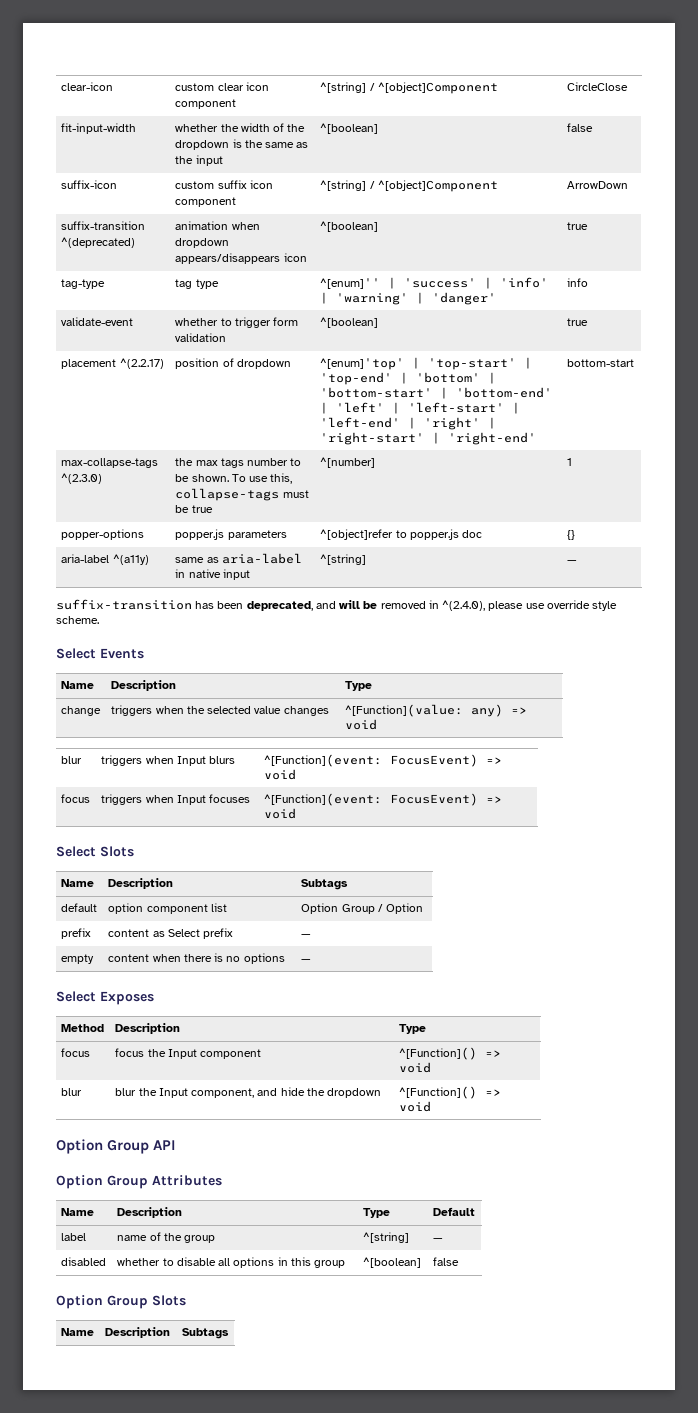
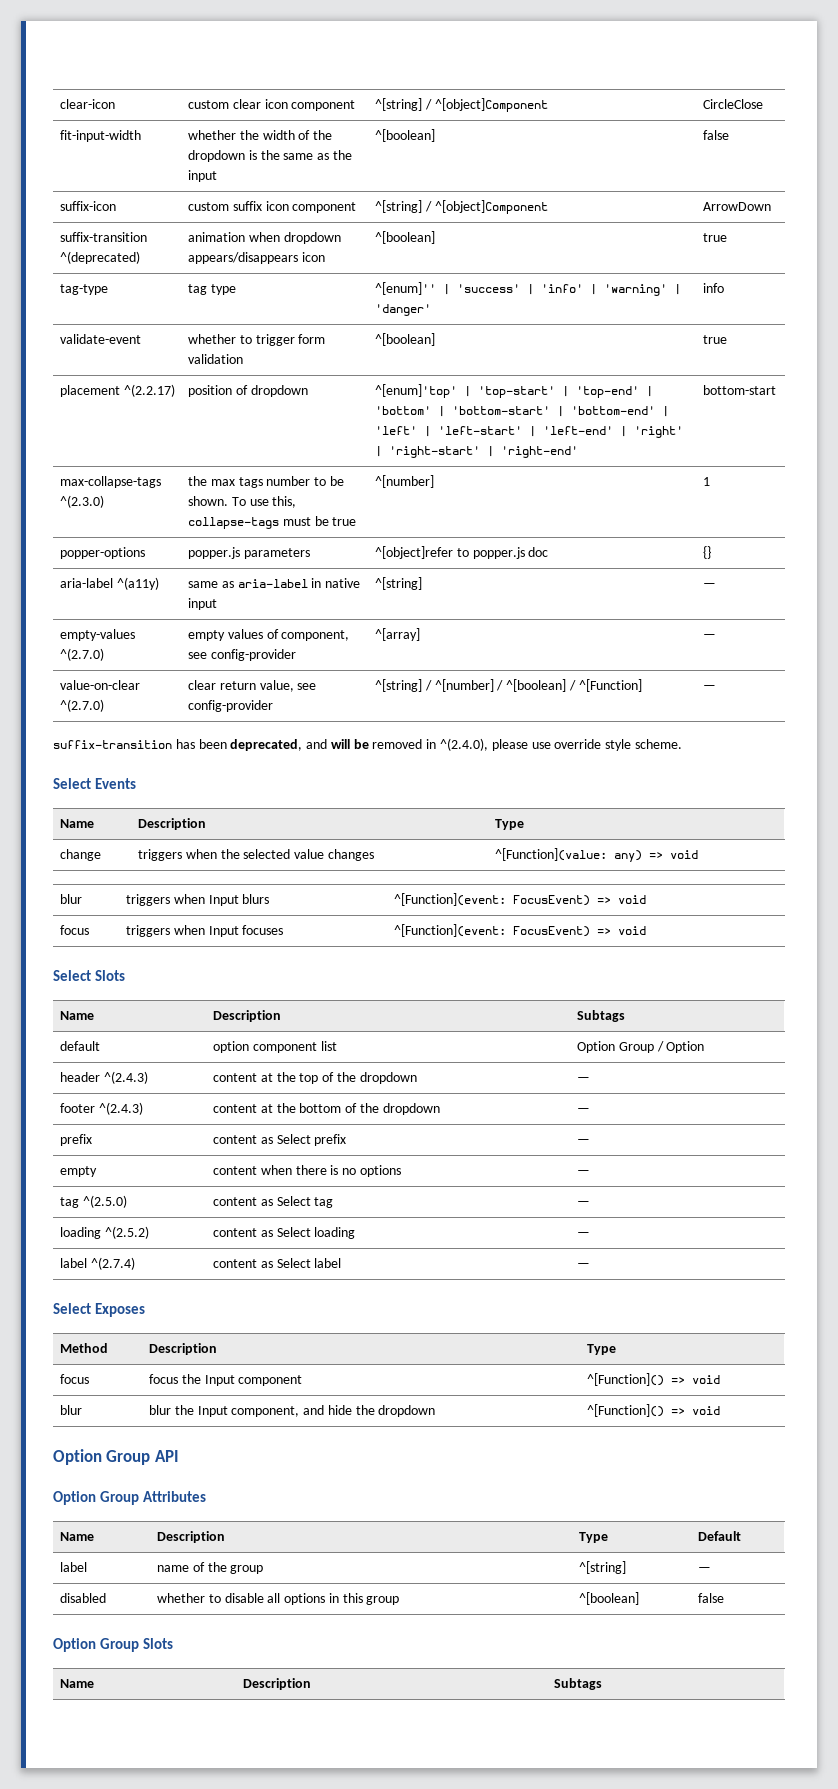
(578, 561) none -> [59,629,135,641] [59,648,104,661] [187,629,350,641] [187,649,296,661] [374,628,420,641] [702,634,716,639] [59,680,140,690] [59,699,104,712] [187,680,317,692] [187,700,273,712] [374,679,642,692] [702,685,716,690] // empty-values ^(2.7.0) | empty values of component, see config-provider | ^[array] | — // value-on-clear ^(2.7.0) | clear return value, see config-provider | ^[string] / ^[number] / ^[boolean] / ^[Function] | —
(424, 908) none -> [59,1071,148,1084] [212,1072,417,1084] [576,1077,590,1082] [59,1102,143,1115] [212,1103,440,1115] [576,1108,590,1113] // header ^(2.4.3) | content at the top of the dropdown | — // footer ^(2.4.3) | content at the bottom of the dropdown | —
(312, 960) none -> [59,1195,127,1208] [212,1196,334,1208] [576,1201,590,1206] [59,1226,149,1239] [212,1227,356,1239] [576,1232,590,1237] [59,1257,135,1270] [212,1258,342,1268] [576,1263,590,1268] // tag ^(2.5.0) | content as Select tag | — // loading ^(2.5.2) | content as Select loading | — // label ^(2.7.4) | content as Select label | —

